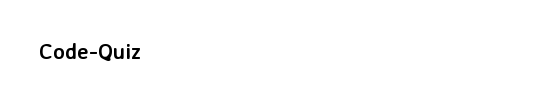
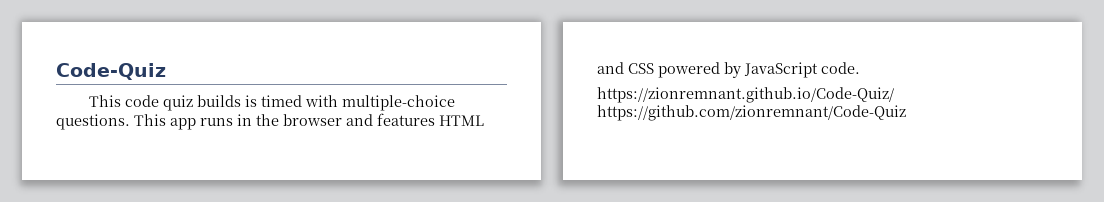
(141, 52) none -> [88,95,455,111] [56,113,484,130] [597,62,860,78] [597,87,894,103] [597,105,906,121] // This code quiz builds is timed with multiple-choice questions. This app runs in the browser and features HTML and CSS powered by JavaScript code. // https://zionremnant.github.io/Code-Quiz/ https://github.com/zionremnant/Code-Quiz

